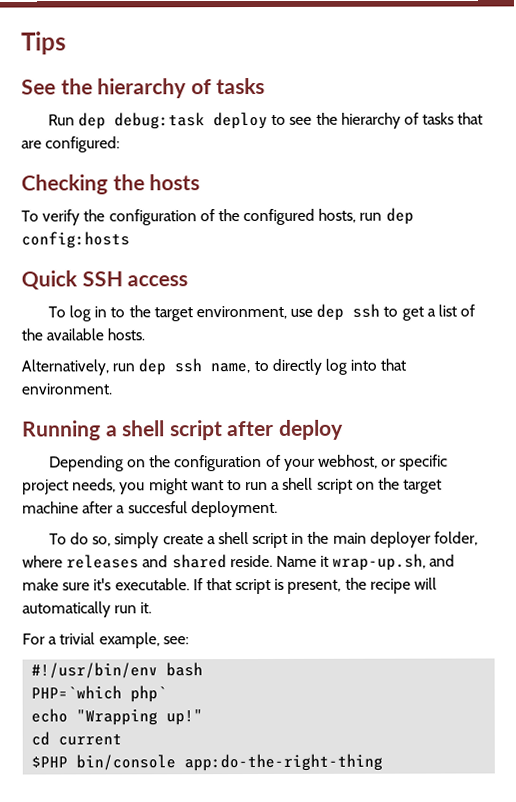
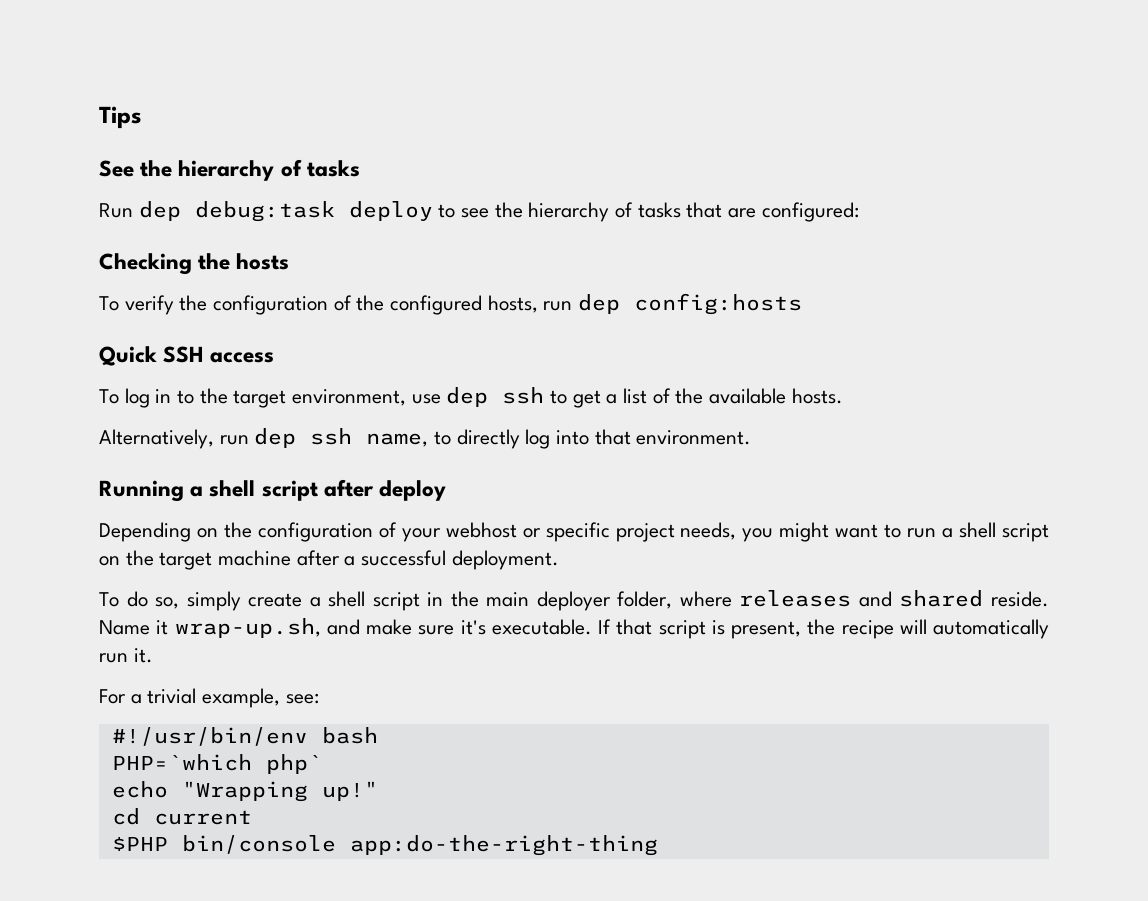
[317,454,378,469] webhost, -> [445,522,517,538] webhost
[127,501,188,514] succesful -> [361,550,447,566] successful

